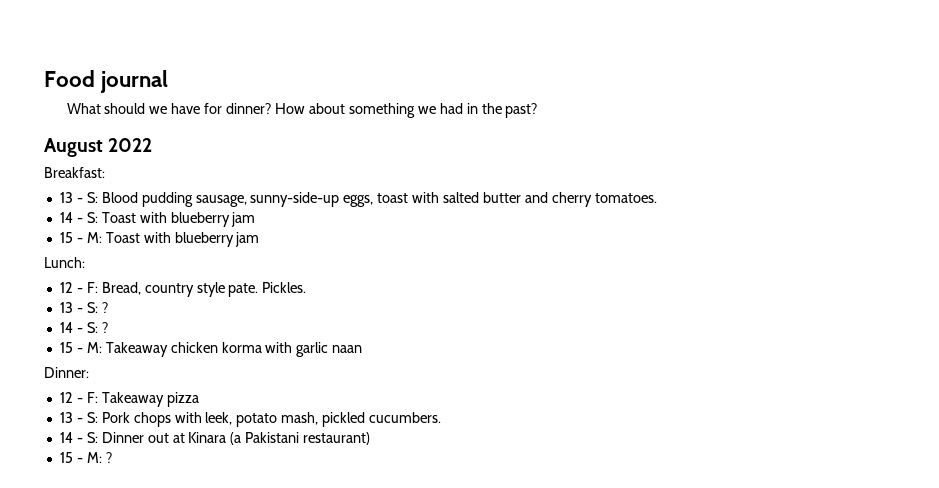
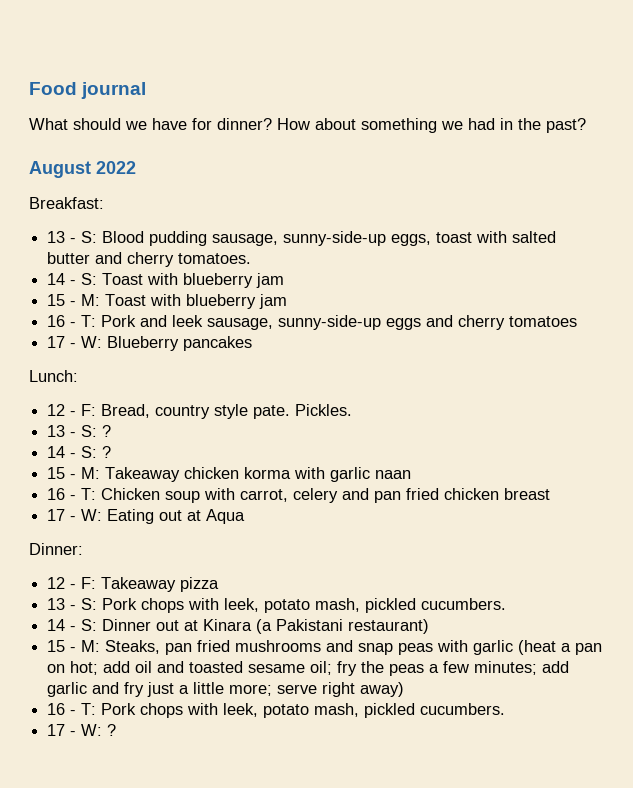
(260, 239) none -> [47,315,578,330] [47,336,253,351] // 16 - T: Pork and leek sausage, sunny-side-up eggs and cherry tomatoes // 17 - W: Blueberry pancakes
(363, 349) none -> [47,488,551,503] [47,509,246,524] // 16 - T: Chicken soup with carrot, celery and pan fried chicken breast // 17 - W: Eating out at Aqua
(102, 457) none -> [105,640,603,655] [47,661,570,676] [47,682,405,697] [47,703,506,718] [47,724,103,736] Steaks, pan fried mushrooms and snap peas with garlic (heat a pan on hot; add oil and toasted sesame oil; fry the peas a few minutes; add garlic and fry just a little more; serve right away) // 16 - T: Pork chops with leek, potato mash, pickled cucumbers. // 17 - W:

